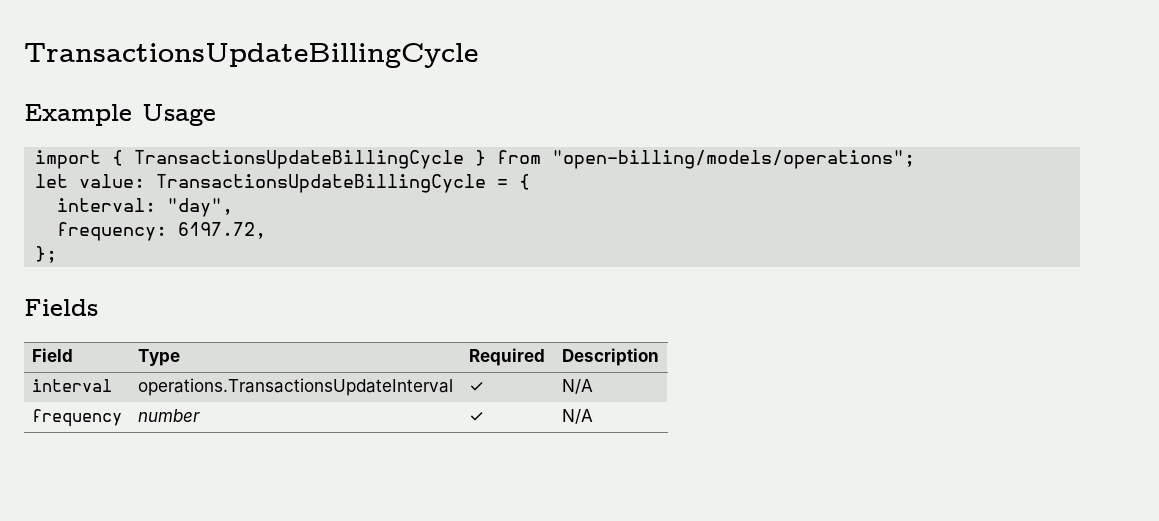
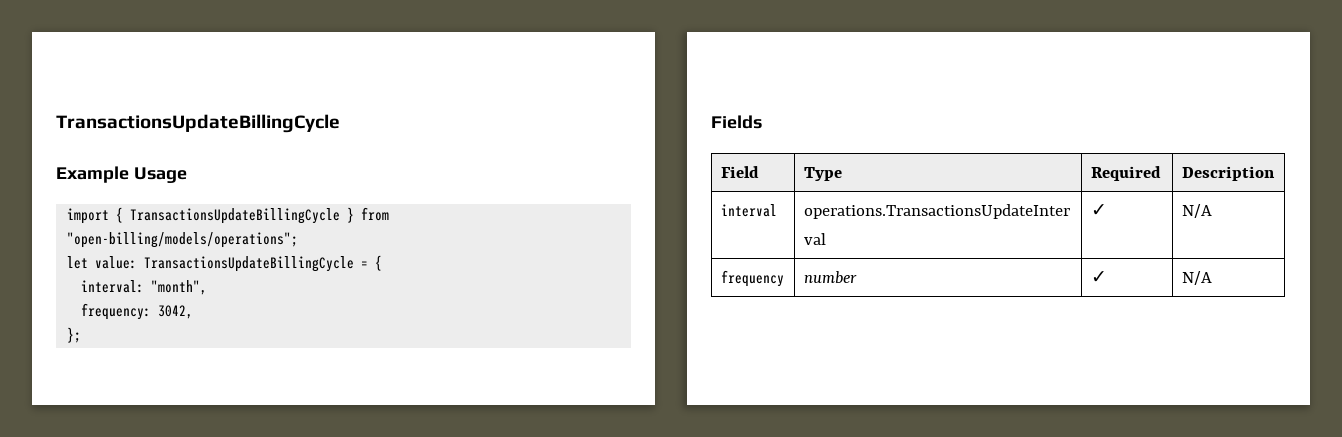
[167,198,234,217] "day", -> [151,280,208,295] "month",
[178,222,267,239] 6197.72, -> [158,305,194,319] 3042,

